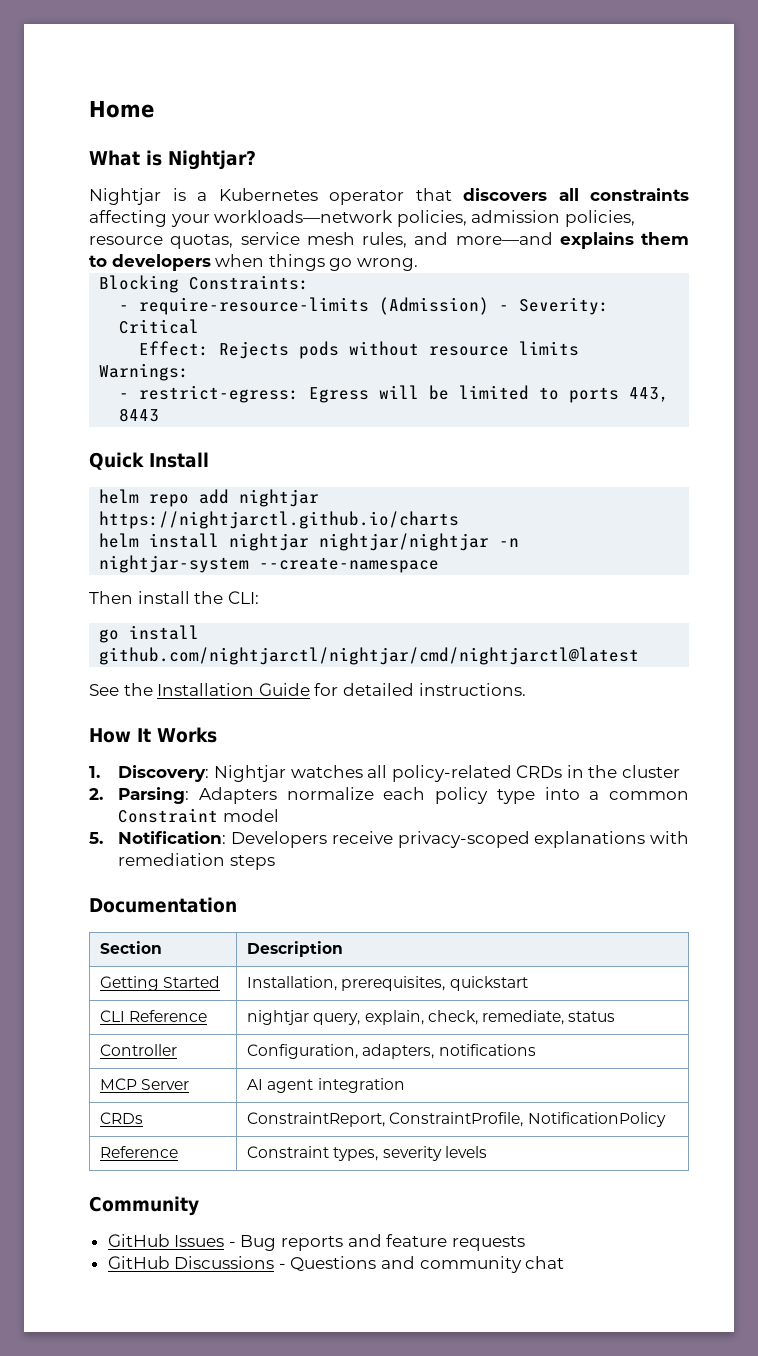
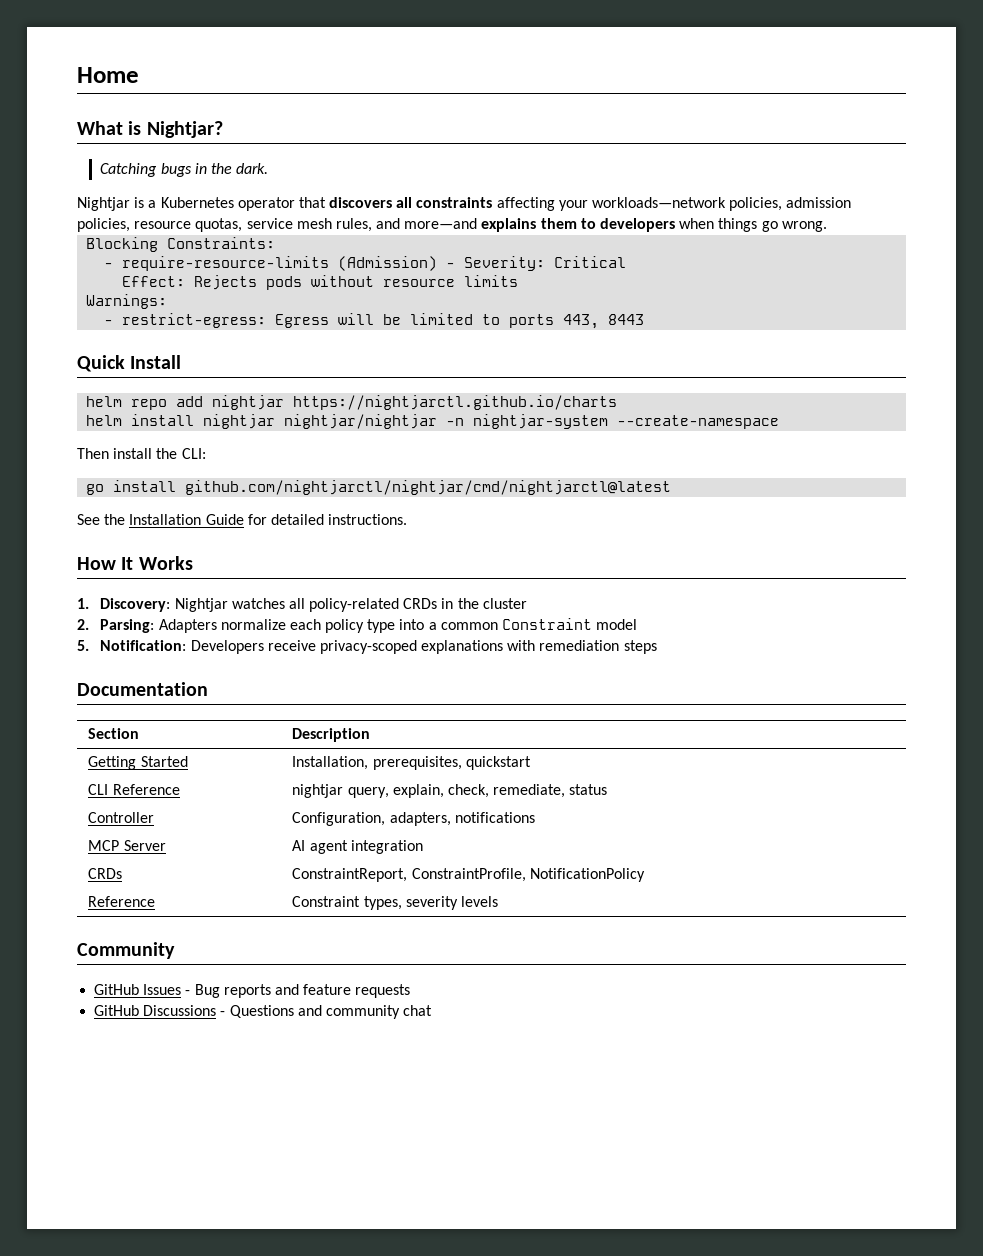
(256, 160) none -> [100,163,269,177] // Catching bugs in the dark.

